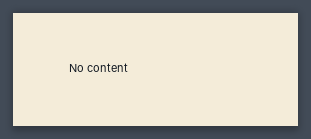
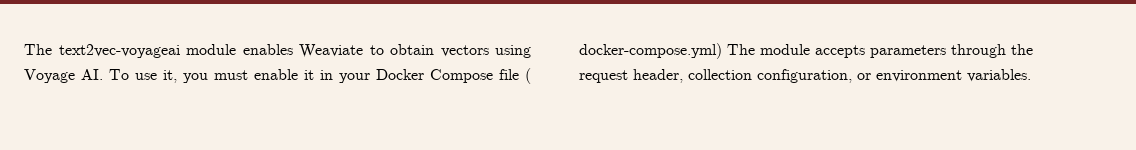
[69,63,128,72] No content -> [24,44,531,58] [24,68,531,84] [579,43,1033,59] [579,69,1031,83] The text2vec-voyageai module enables Weaviate to obtain vectors using Voyage AI. To use it, you must enable it in your Docker Compose file ( docker-compose.yml) The module accepts parameters through the request header, collection configuration, or environment variables.

